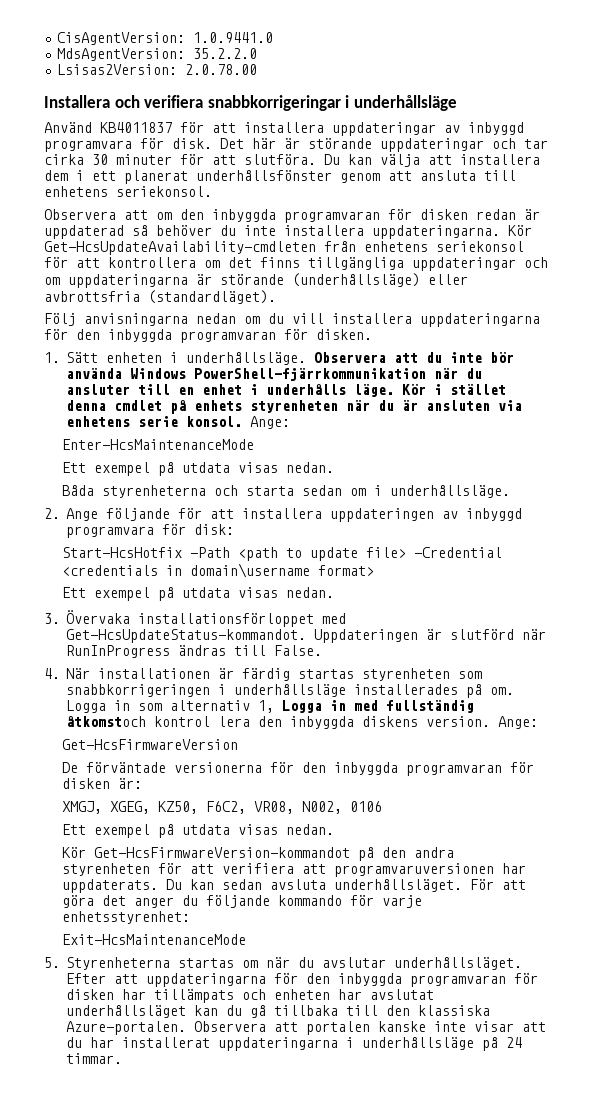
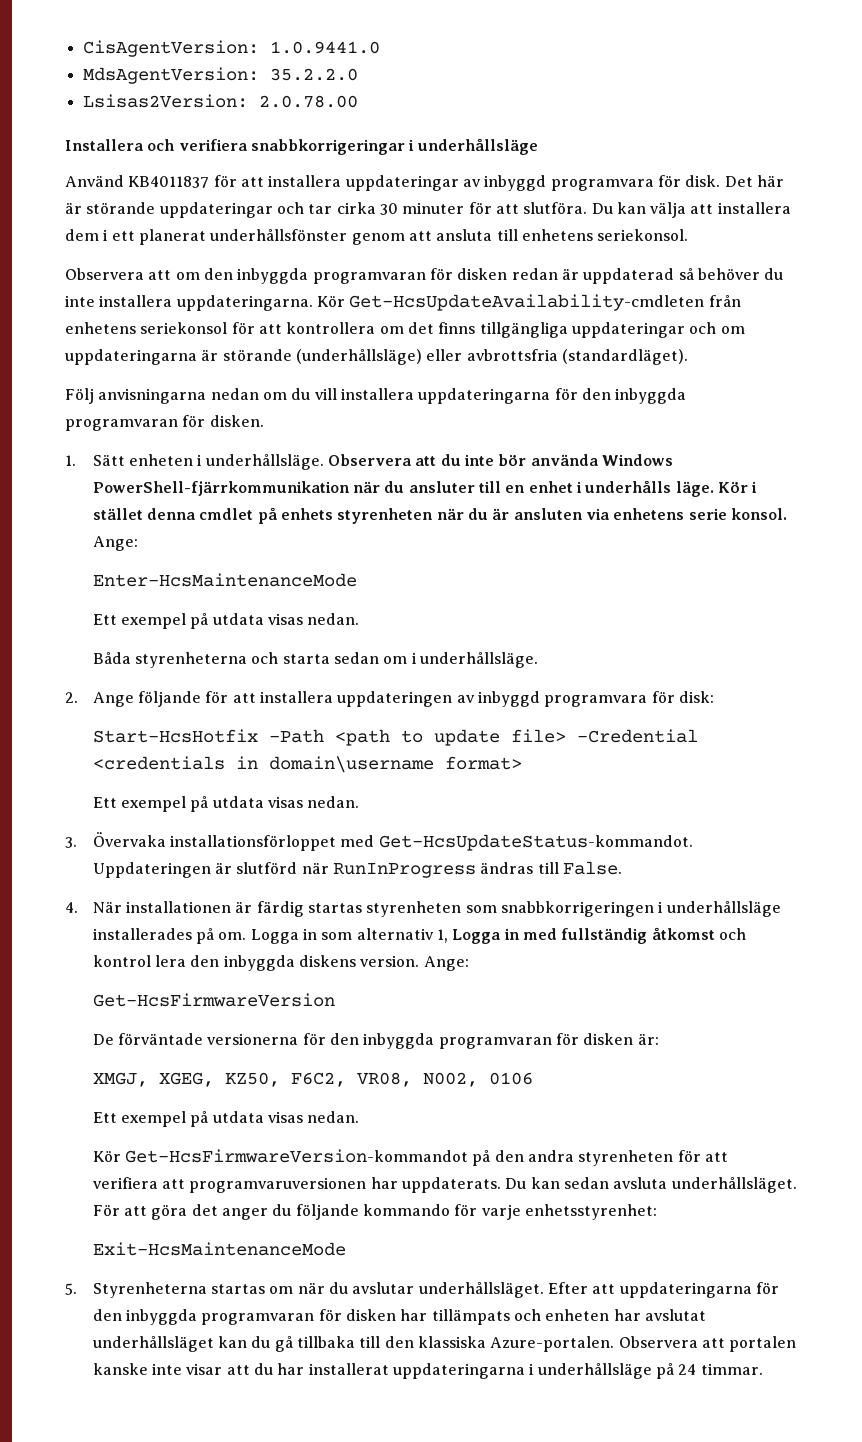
[66,716,146,727] åtkomstoch -> [651,927,746,940] åtkomst och

